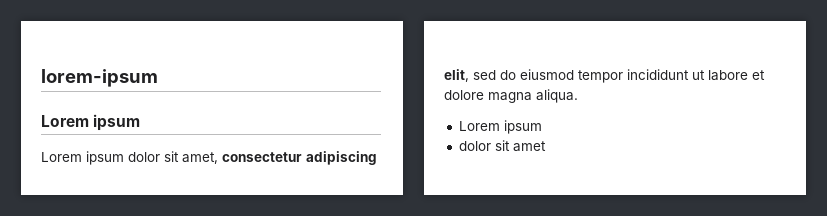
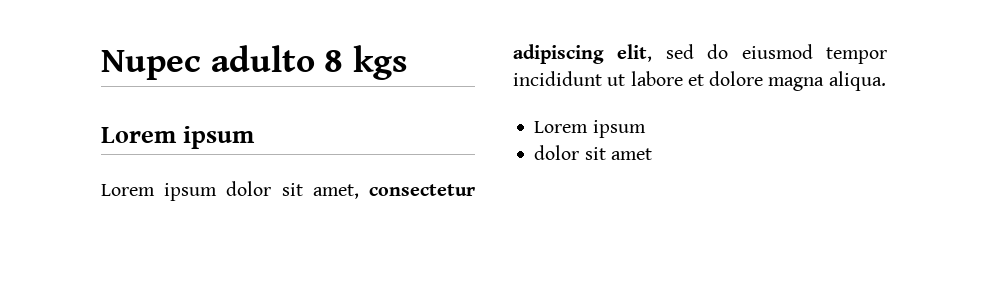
[41,69,158,87] lorem-ipsum -> [101,45,407,80] Nupec adulto 8 kgs

